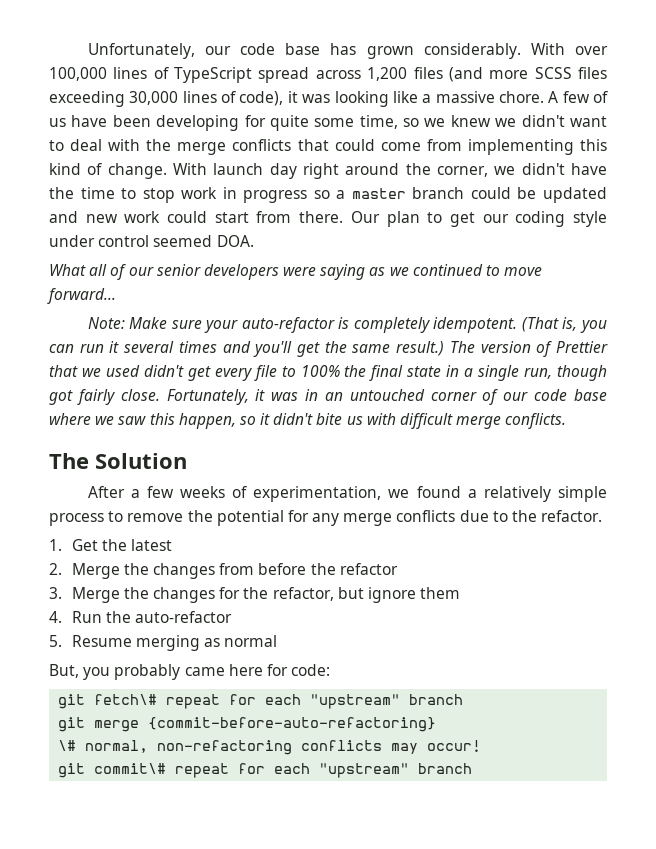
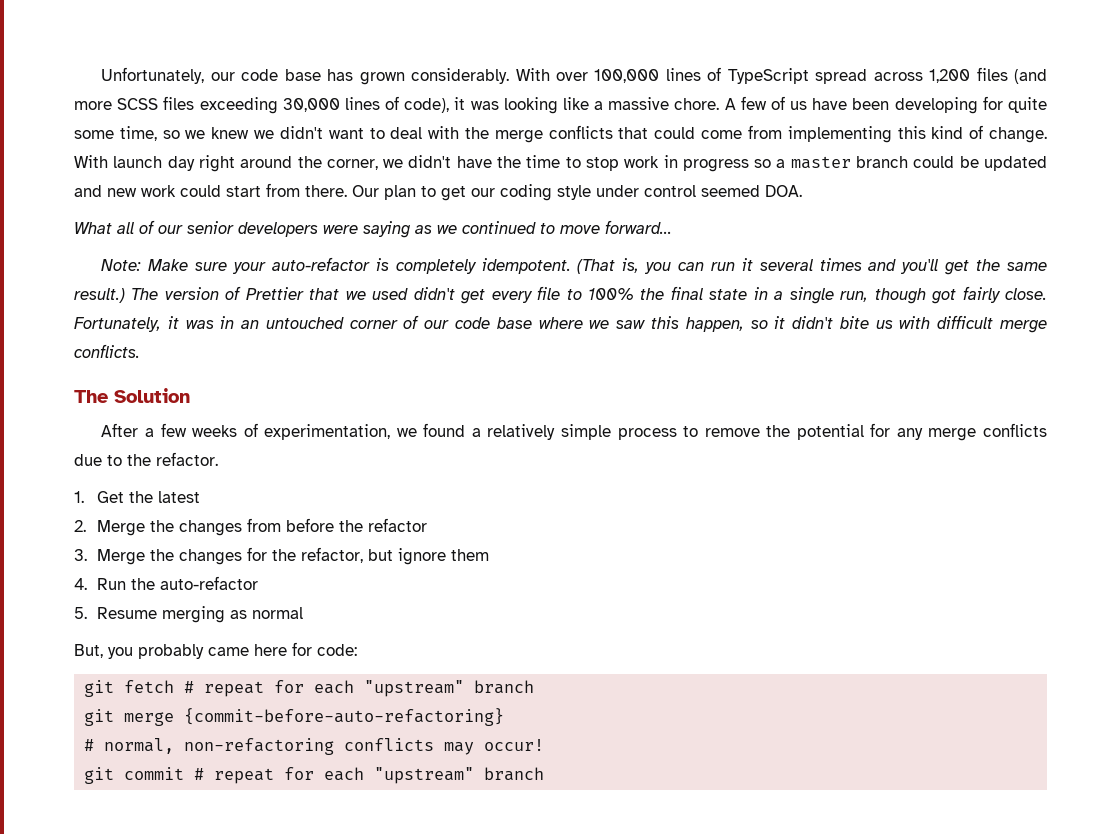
[94,694,158,705] fetch\# -> [124,680,195,693] fetch #
[58,740,77,751] \# -> [84,739,95,751] #
[94,763,167,774] commit\# -> [124,767,205,780] commit #

